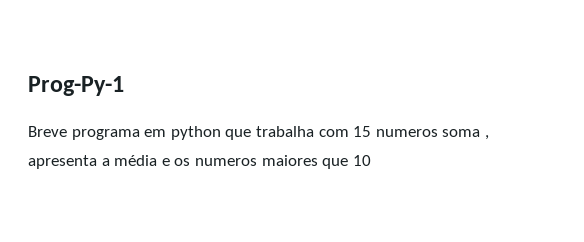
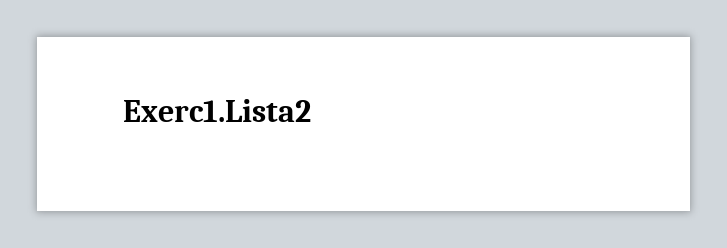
[28,76,124,96] [28,126,489,140] [28,155,371,169] Prog-Py-1 // Breve programa em python que trabalha com 15 numeros soma , apresenta a média e os numeros maiores que 10 -> [123,99,311,122] Exerc1.Lista2

